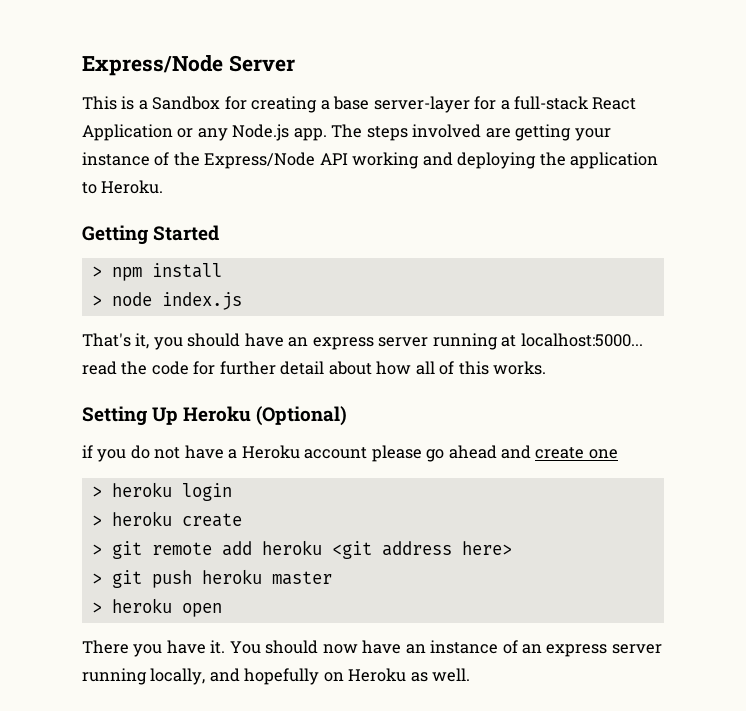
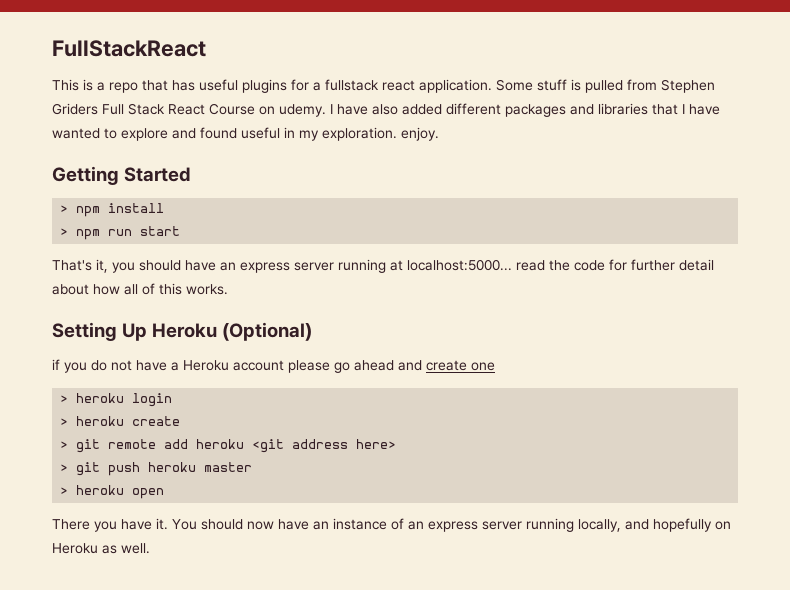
[82,55,295,76] Express/Node Server -> [52,40,206,57] FullStackReact
[152,96,637,113] [82,124,611,141] [82,152,659,169] [82,180,164,194] Sandbox for creating a base server-layer for a full-stack React Application or any Node.js app. The steps involved are getting your instance of the Express/Node API working and deploying the application to Heroku. -> [109,79,715,93] [52,103,720,117] [52,127,439,141] repo that has useful plugins for a fullstack react application. Some stuff is pulled from Stephen Griders Full Stack React Course on udemy. I have also added different packages and libraries that I have wanted to explore and found useful in my exploration. enjoy.
[111,292,242,310] node index.js -> [76,226,181,240] npm run start

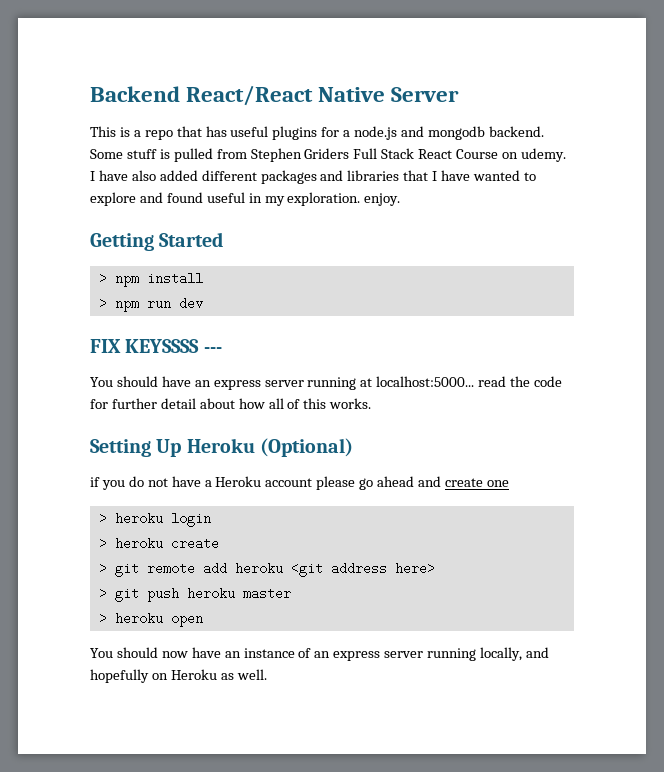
[52,40,206,57] FullStackReact -> [90,85,460,106] Backend React/React Native Server
[325,79,492,93] fullstack react application. -> [354,126,544,140] node.js and mongodb backend.
[140,226,181,236] [52,259,135,273] start // That's it, you -> [178,297,203,310] [90,339,222,353] [90,377,113,387] dev // FIX KEYSSSS --- // You
[52,518,168,532] There you have it. -> (203, 619) none

